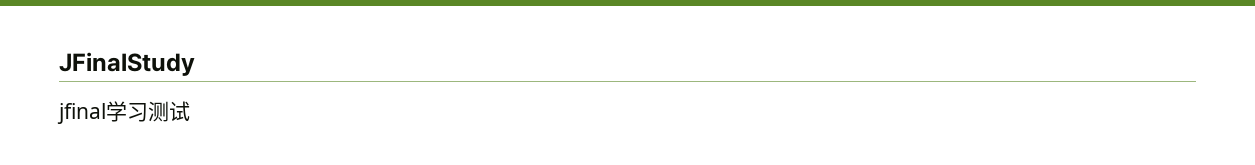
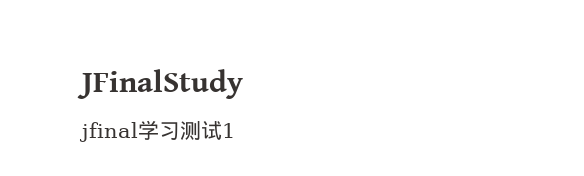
(190, 111) none -> [222,123,235,138] 1

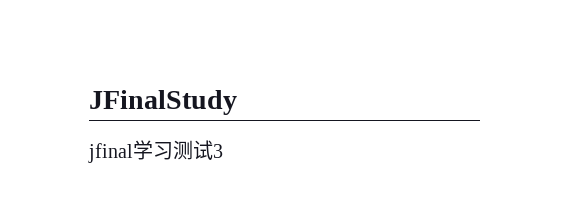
[222,123,235,138] 1 -> [213,144,223,158] 3

